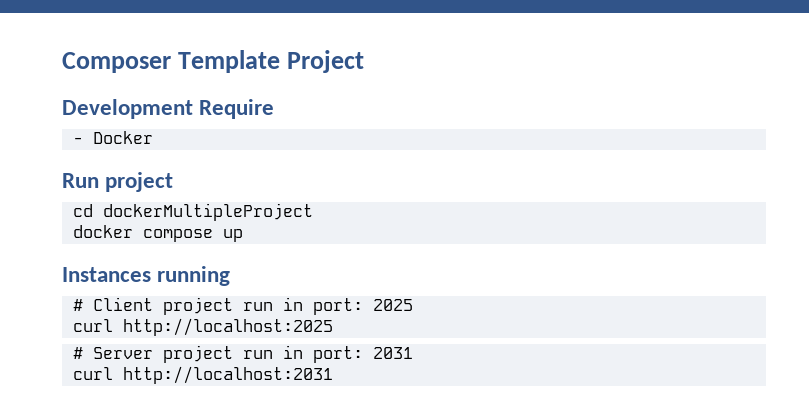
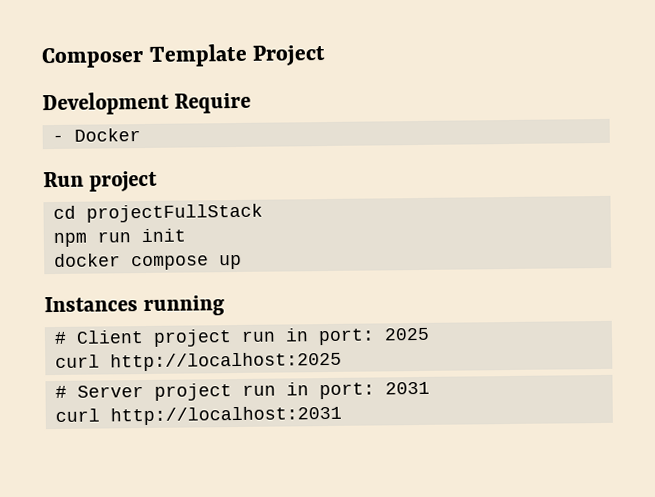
[102,203,313,221] dockerMultipleProject -> [85,203,263,223] [52,228,186,248] projectFullStack // npm run init

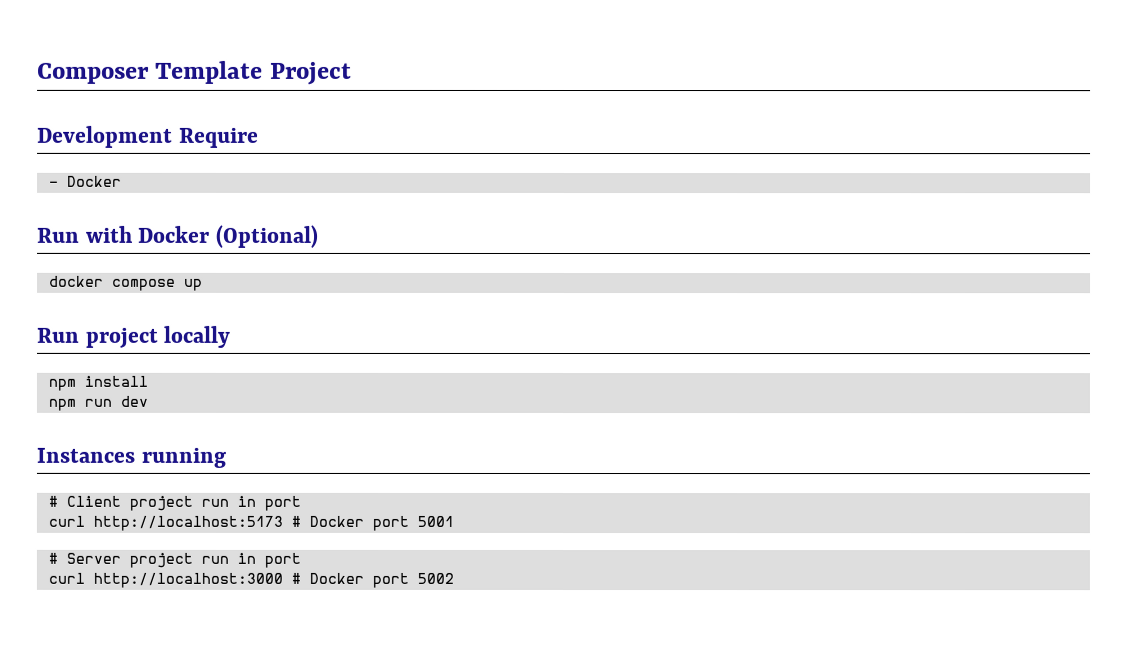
[89,170,159,192] [52,203,263,223] [52,228,186,248] [53,253,242,271] project // cd projectFullStack // npm run init // docker compose up -> [85,224,319,248] [48,275,203,291] [36,325,232,348] [47,375,148,391] [47,395,148,411] with Docker (Optional) // docker compose up // Run project locally // npm install // npm run dev
[317,327,430,346] [54,351,342,372] port: 2025 // curl http://localhost:2025 -> [263,495,301,511] [47,515,454,531] port // curl http://localhost:5173 # Docker port 5001
[318,381,430,400] [54,405,342,426] port: 2031 // curl http://localhost:2031 -> [263,552,301,568] [47,572,454,588] port // curl http://localhost:3000 # Docker port 5002

